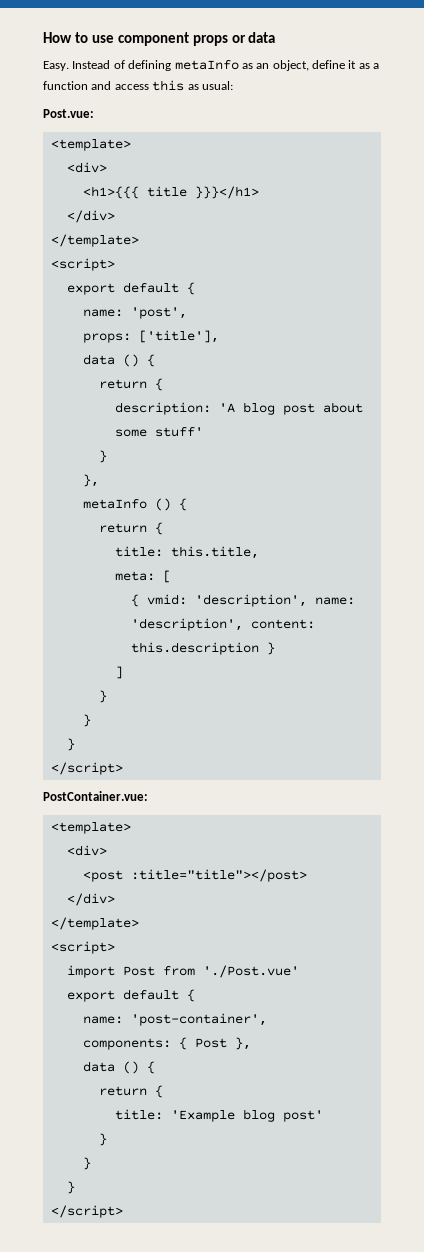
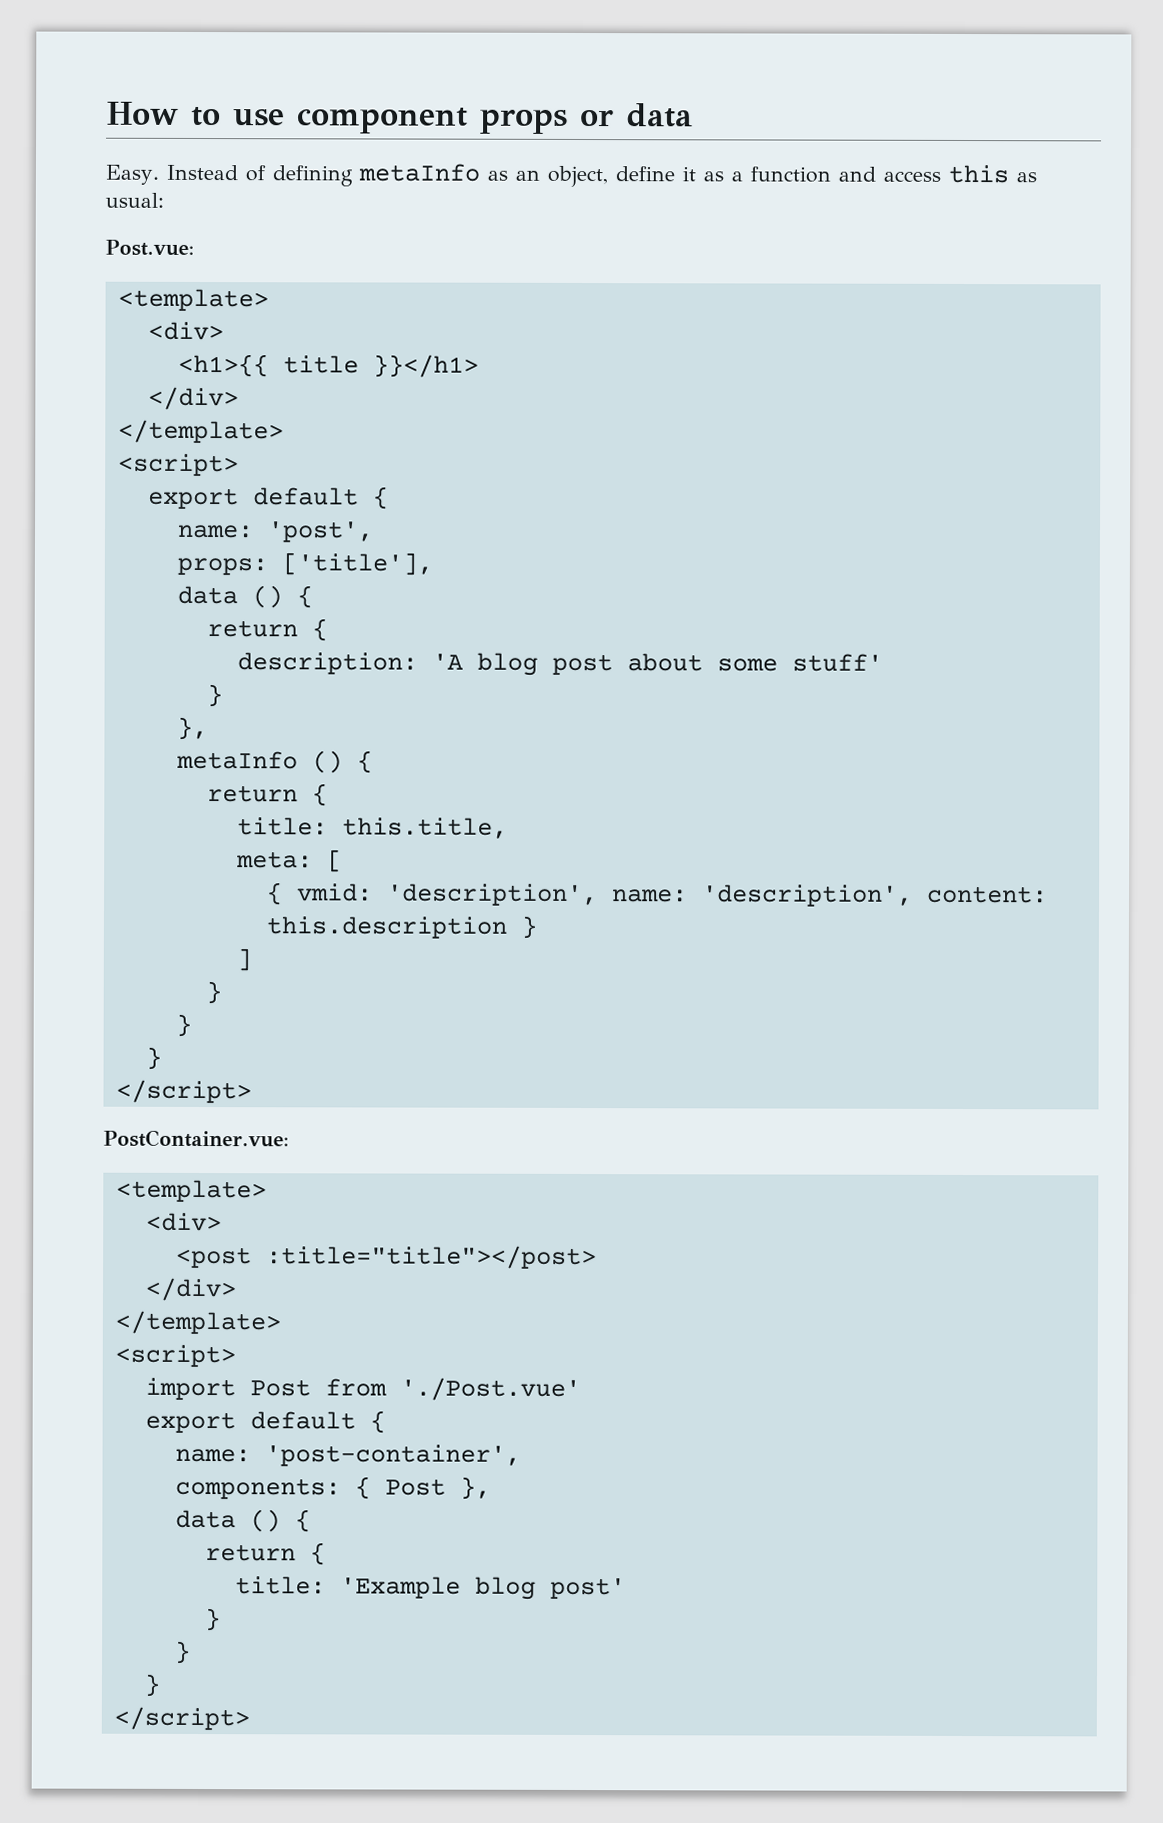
[82,186,259,199] <h1>{{{ title }}}</h1> -> [177,353,479,378] <h1>{{ title }}</h1>

